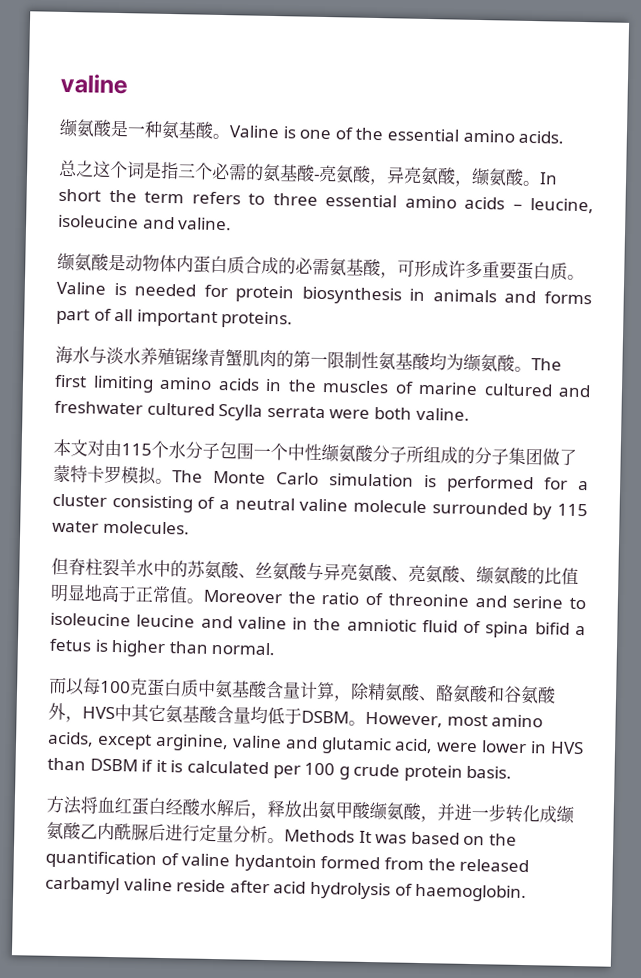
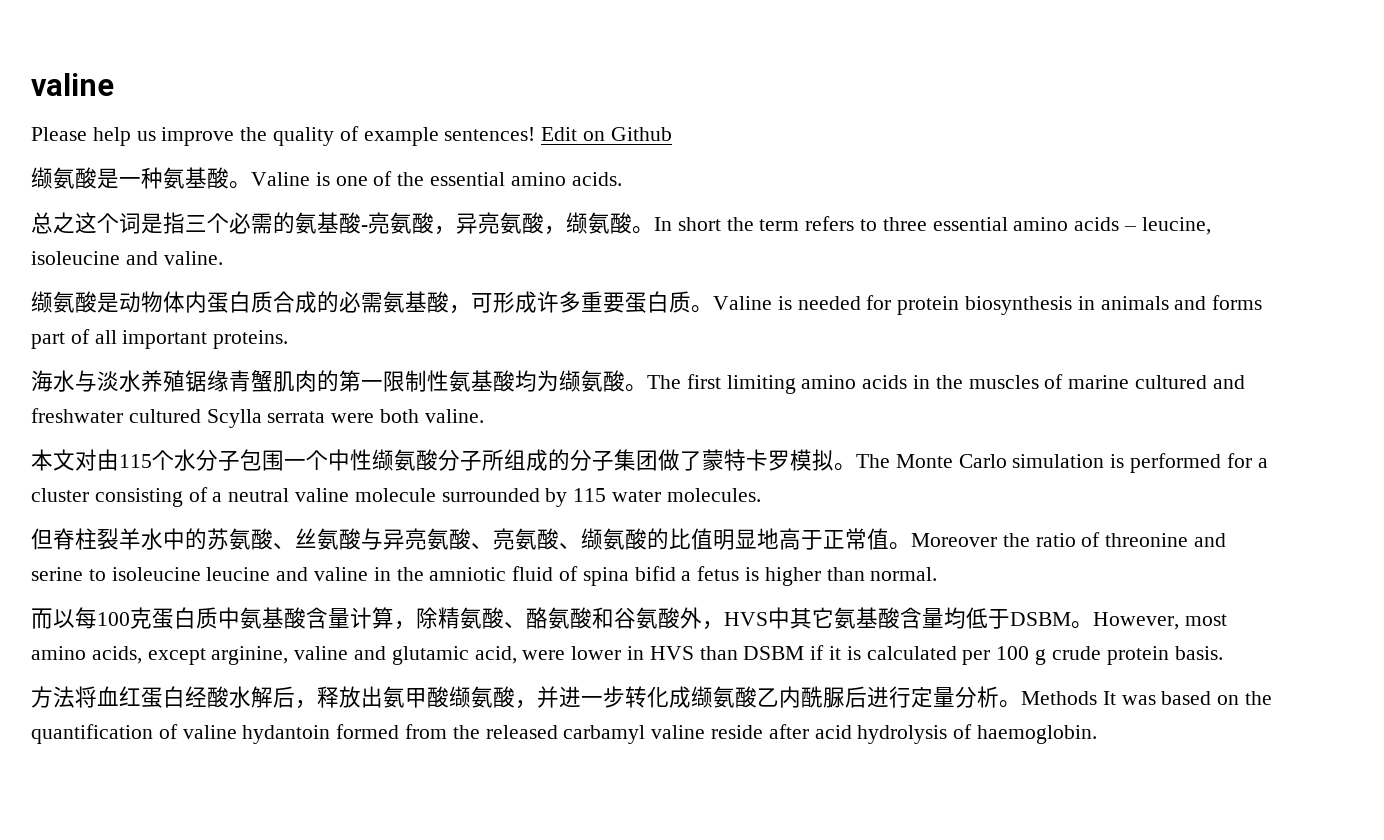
[60,73,128,95] valine -> [31,73,114,96] [31,126,672,146] valine // Please help us improve the quality of example sentences! Edit on Github

